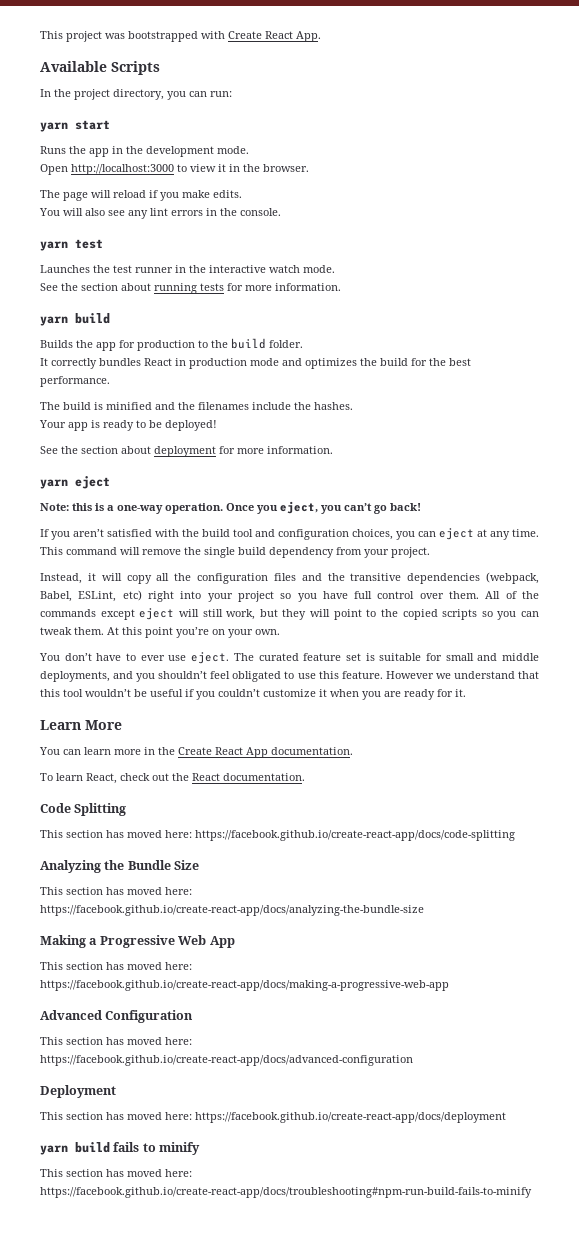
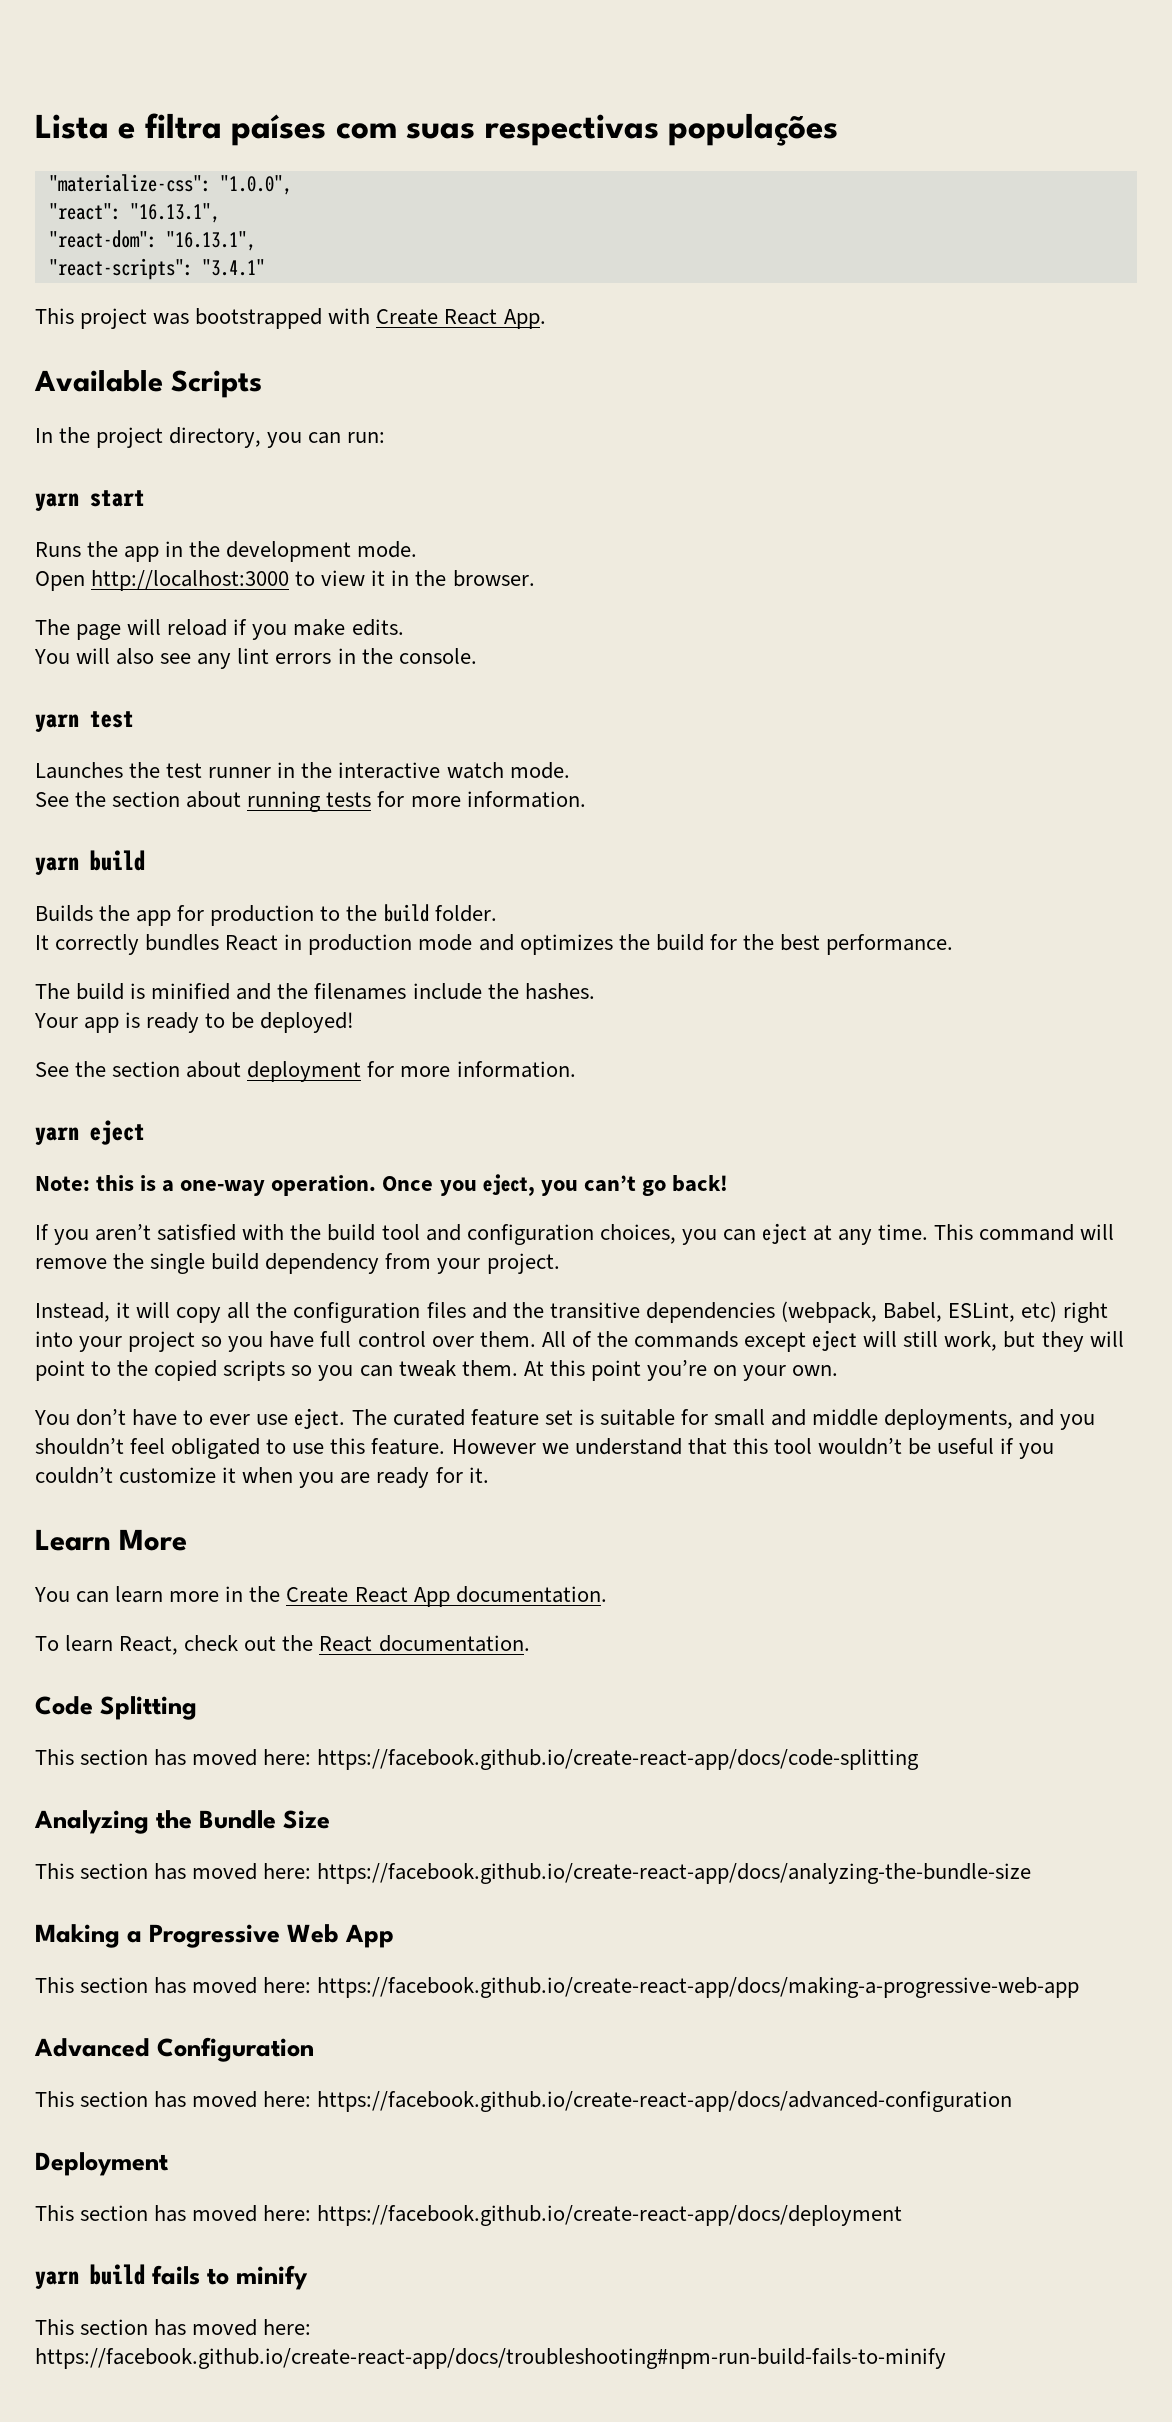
(40, 35) none -> [35,113,839,146] [48,174,292,195] [48,203,220,223] [48,230,256,251] [48,258,265,280] Lista e filtra países com suas respectivas populações // "materialize-css": "1.0.0", // "react": "16.13.1", // "react-dom": "16.13.1", // "react-scripts": "3.4.1" //

